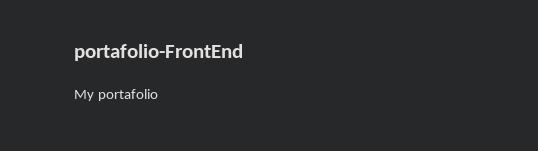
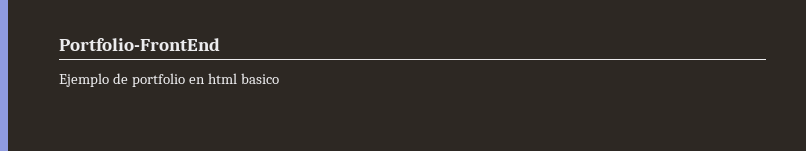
[74,44,243,61] [74,89,158,101] portafolio-FrontEnd // My portafolio -> [59,38,220,51] [59,73,279,87] Portfolio-FrontEnd // Ejemplo de portfolio en html basico

